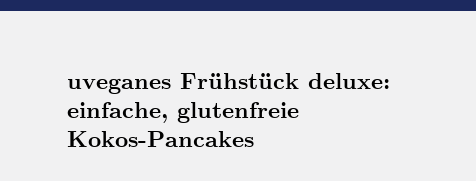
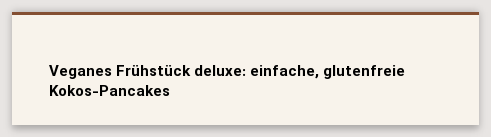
[67,78,171,94] uveganes -> [49,65,112,79] Veganes

